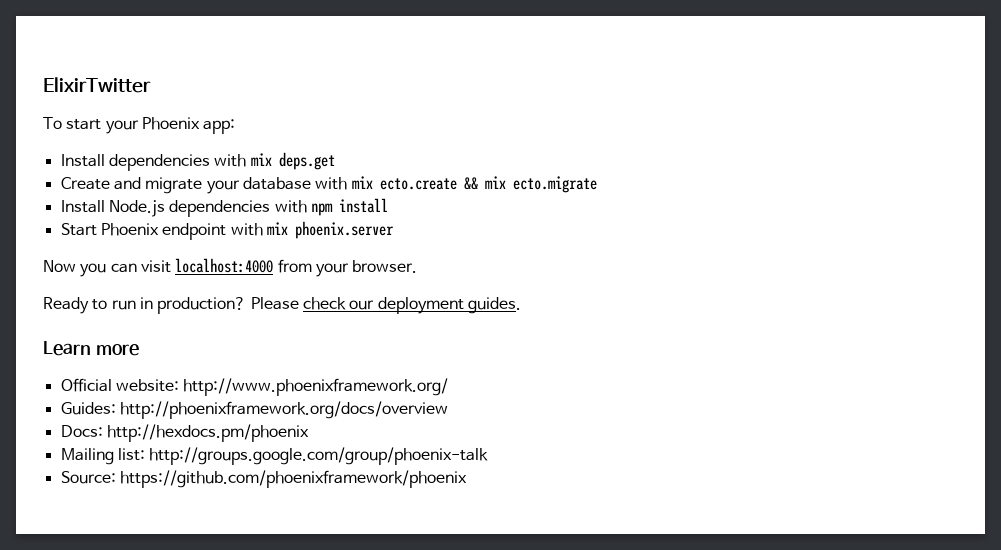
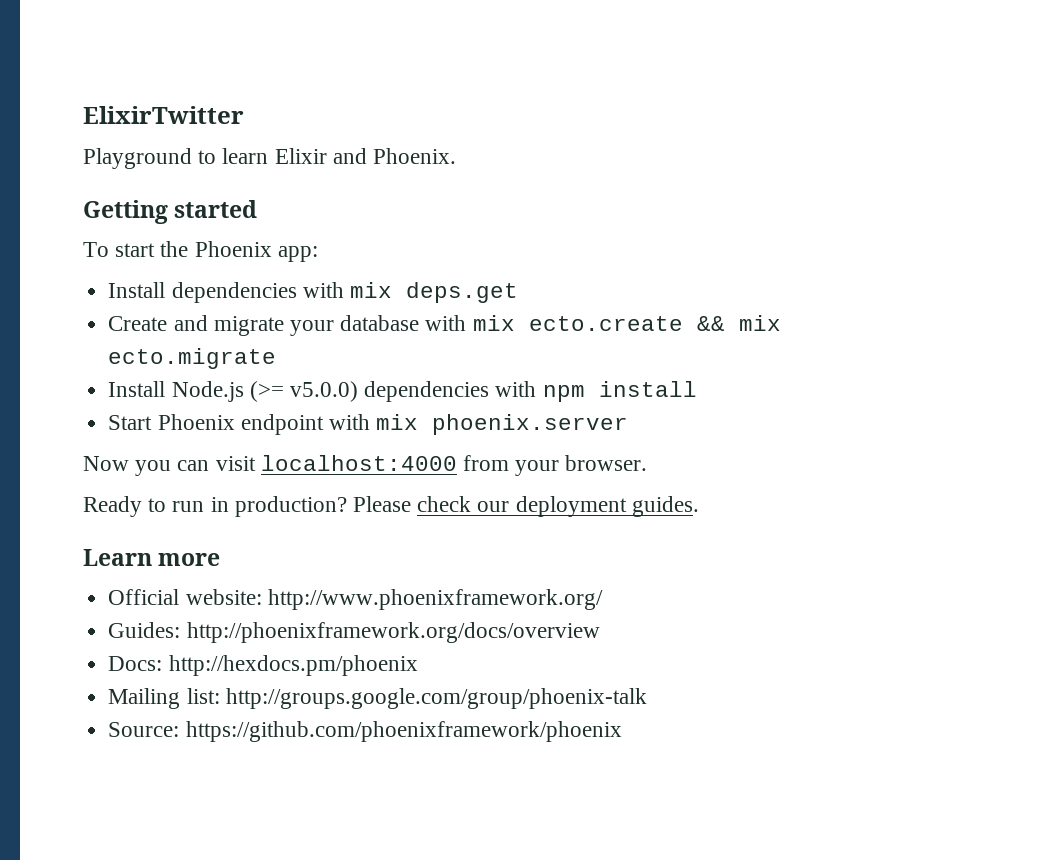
(151, 85) none -> [83,148,457,169] [83,200,258,224] // Playground to learn Elixir and Phoenix. // Getting started
[105,120,139,134] your -> [160,241,189,257] the
(165, 208) none -> [249,381,358,402] (>= v5.0.0)

